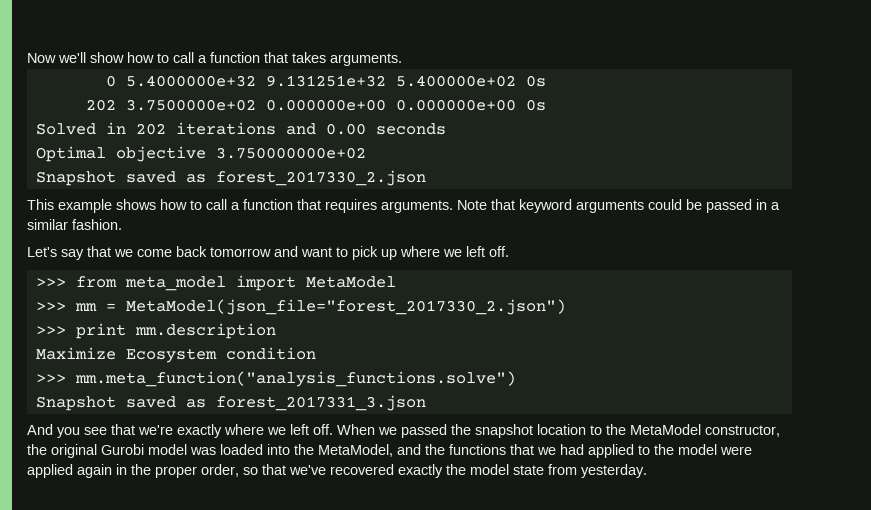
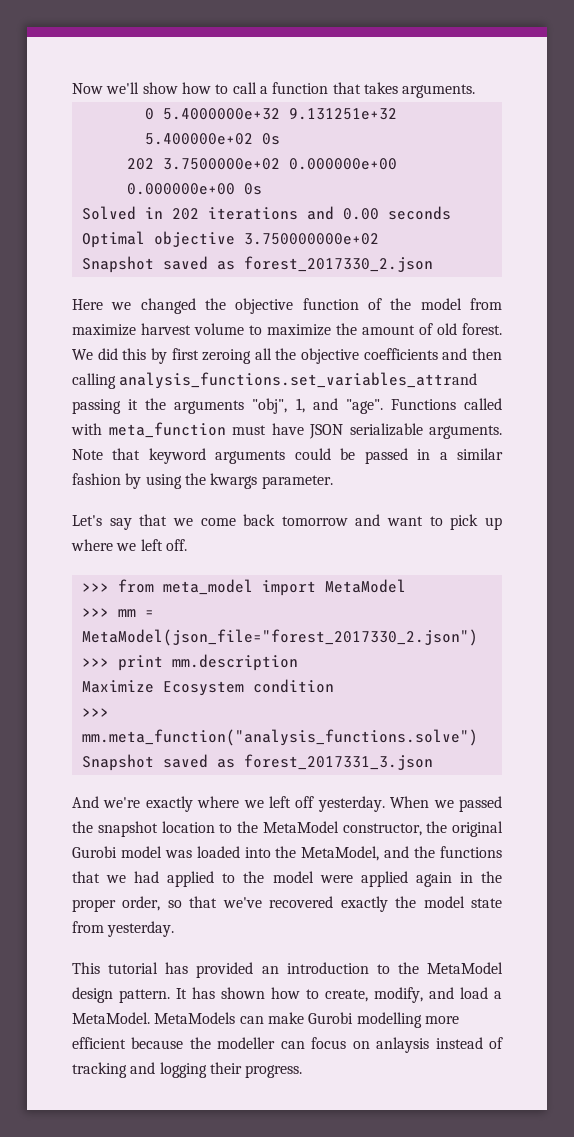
[27,199,377,213] This example shows how to call a function that requires -> [72,298,502,314] [72,323,502,336] [72,348,502,364] [72,372,478,389] [72,398,502,414] [71,422,423,439] Here we changed the objective function of the model from maximize harvest volume to maximize the amount of old forest. We did this by first zeroing all the objective coefficients and then calling analysis_functions.set_variables_attrand passing it the arguments "obj", 1, and "age". Functions called with meta_function must have JSON serializable
[72,219,122,230] fashion. -> [72,473,333,489] fashion by using the kwargs parameter.
[57,424,135,438] you see that -> (99, 802) none
[313,424,333,435] off. -> [295,796,385,812] off yesterday.
(647, 471) none -> [72,962,503,978] [72,987,502,1003] [72,1012,459,1028] [72,1037,504,1053] [72,1062,303,1078] // This tutorial has provided an introduction to the MetaModel design pattern. It has shown how to create, modify, and load a MetaModel. MetaModels can make Gurobi modelling more efficient because the modeller can focus on anlaysis instead of tracking and logging their progress.

